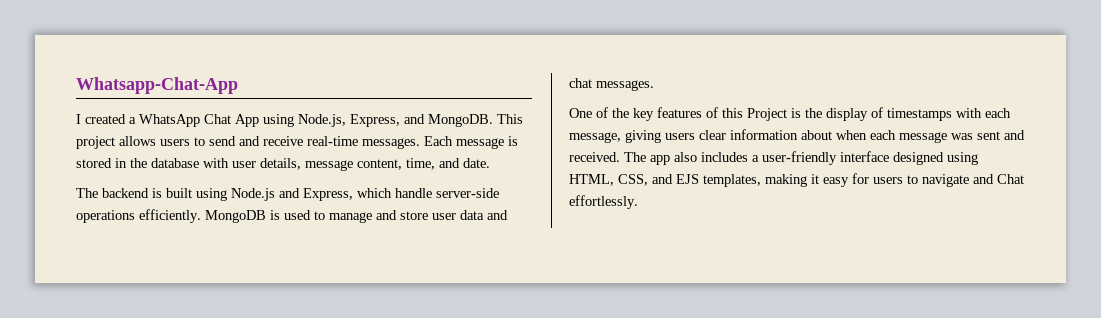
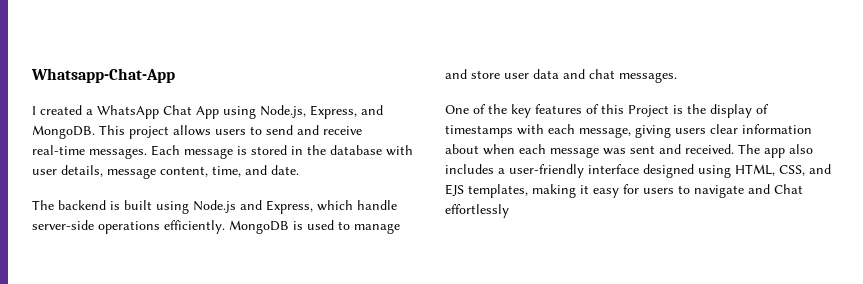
[569,195,638,209] effortlessly. -> [445,204,509,218] effortlessly

